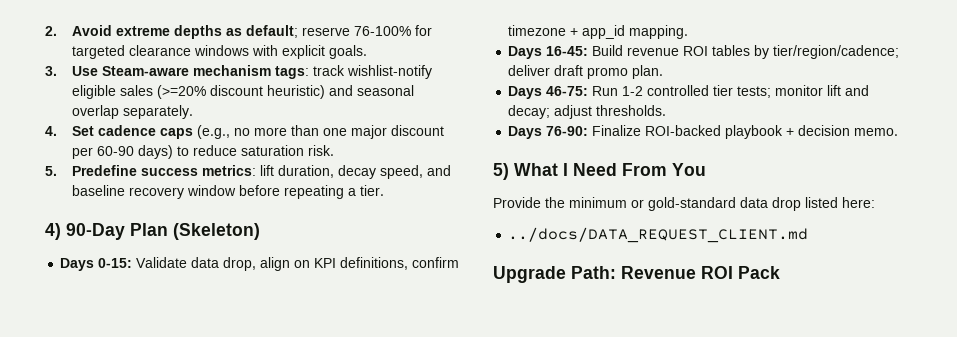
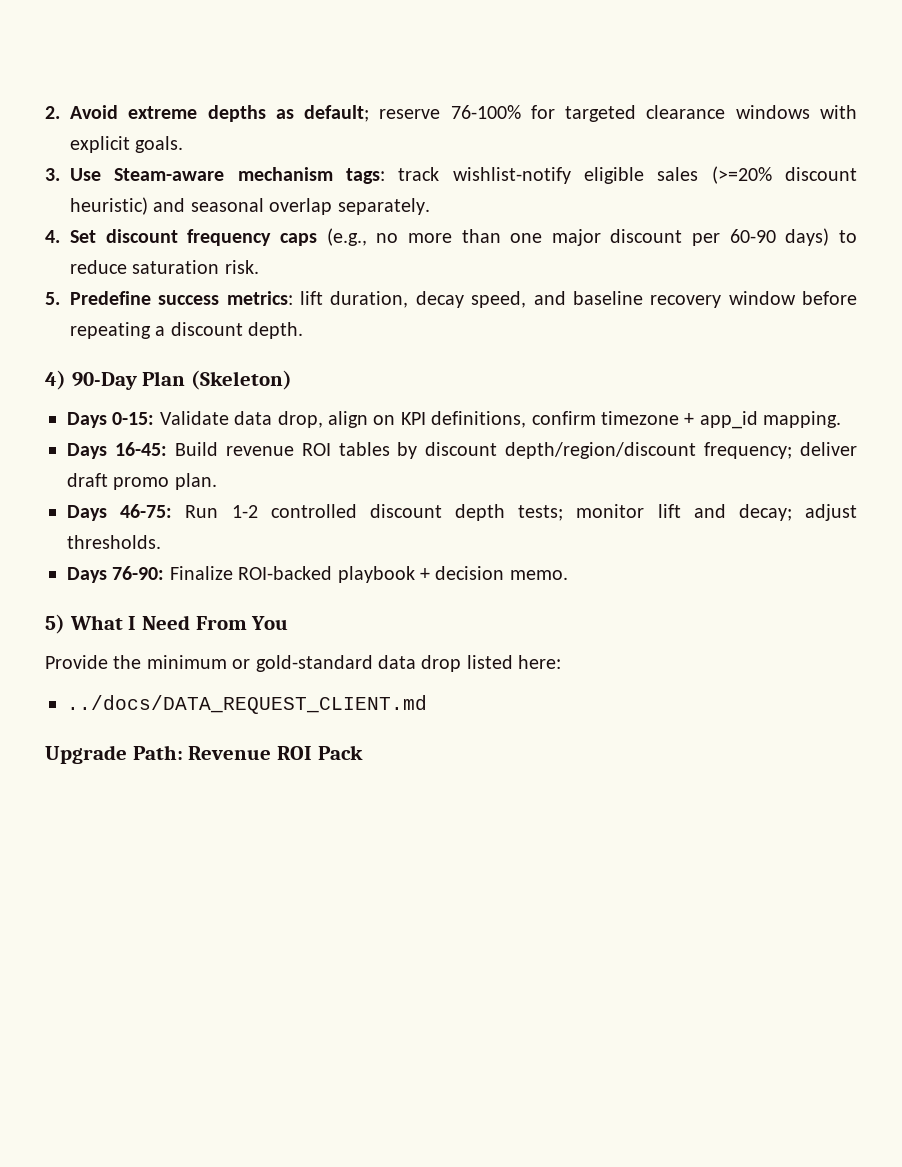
[98,125,157,136] cadence -> [105,229,272,246] discount frequency
[360,185,385,196] tier. -> [170,322,304,339] discount depth.
[773,45,900,59] tier/region/cadence; -> [425,442,793,459] discount depth/region/discount frequency;
[713,85,734,96] tier -> [369,504,506,521] discount depth

